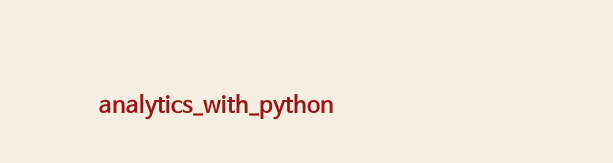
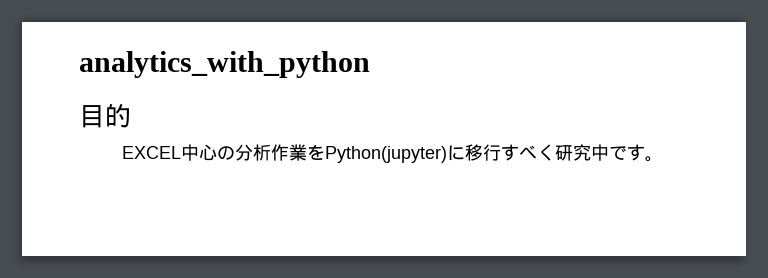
(334, 106) none -> [79,103,131,128] [122,144,664,163] // 目的 // EXCEL中心の分析作業をPython(jupyter)に移行すべく研究中です。

